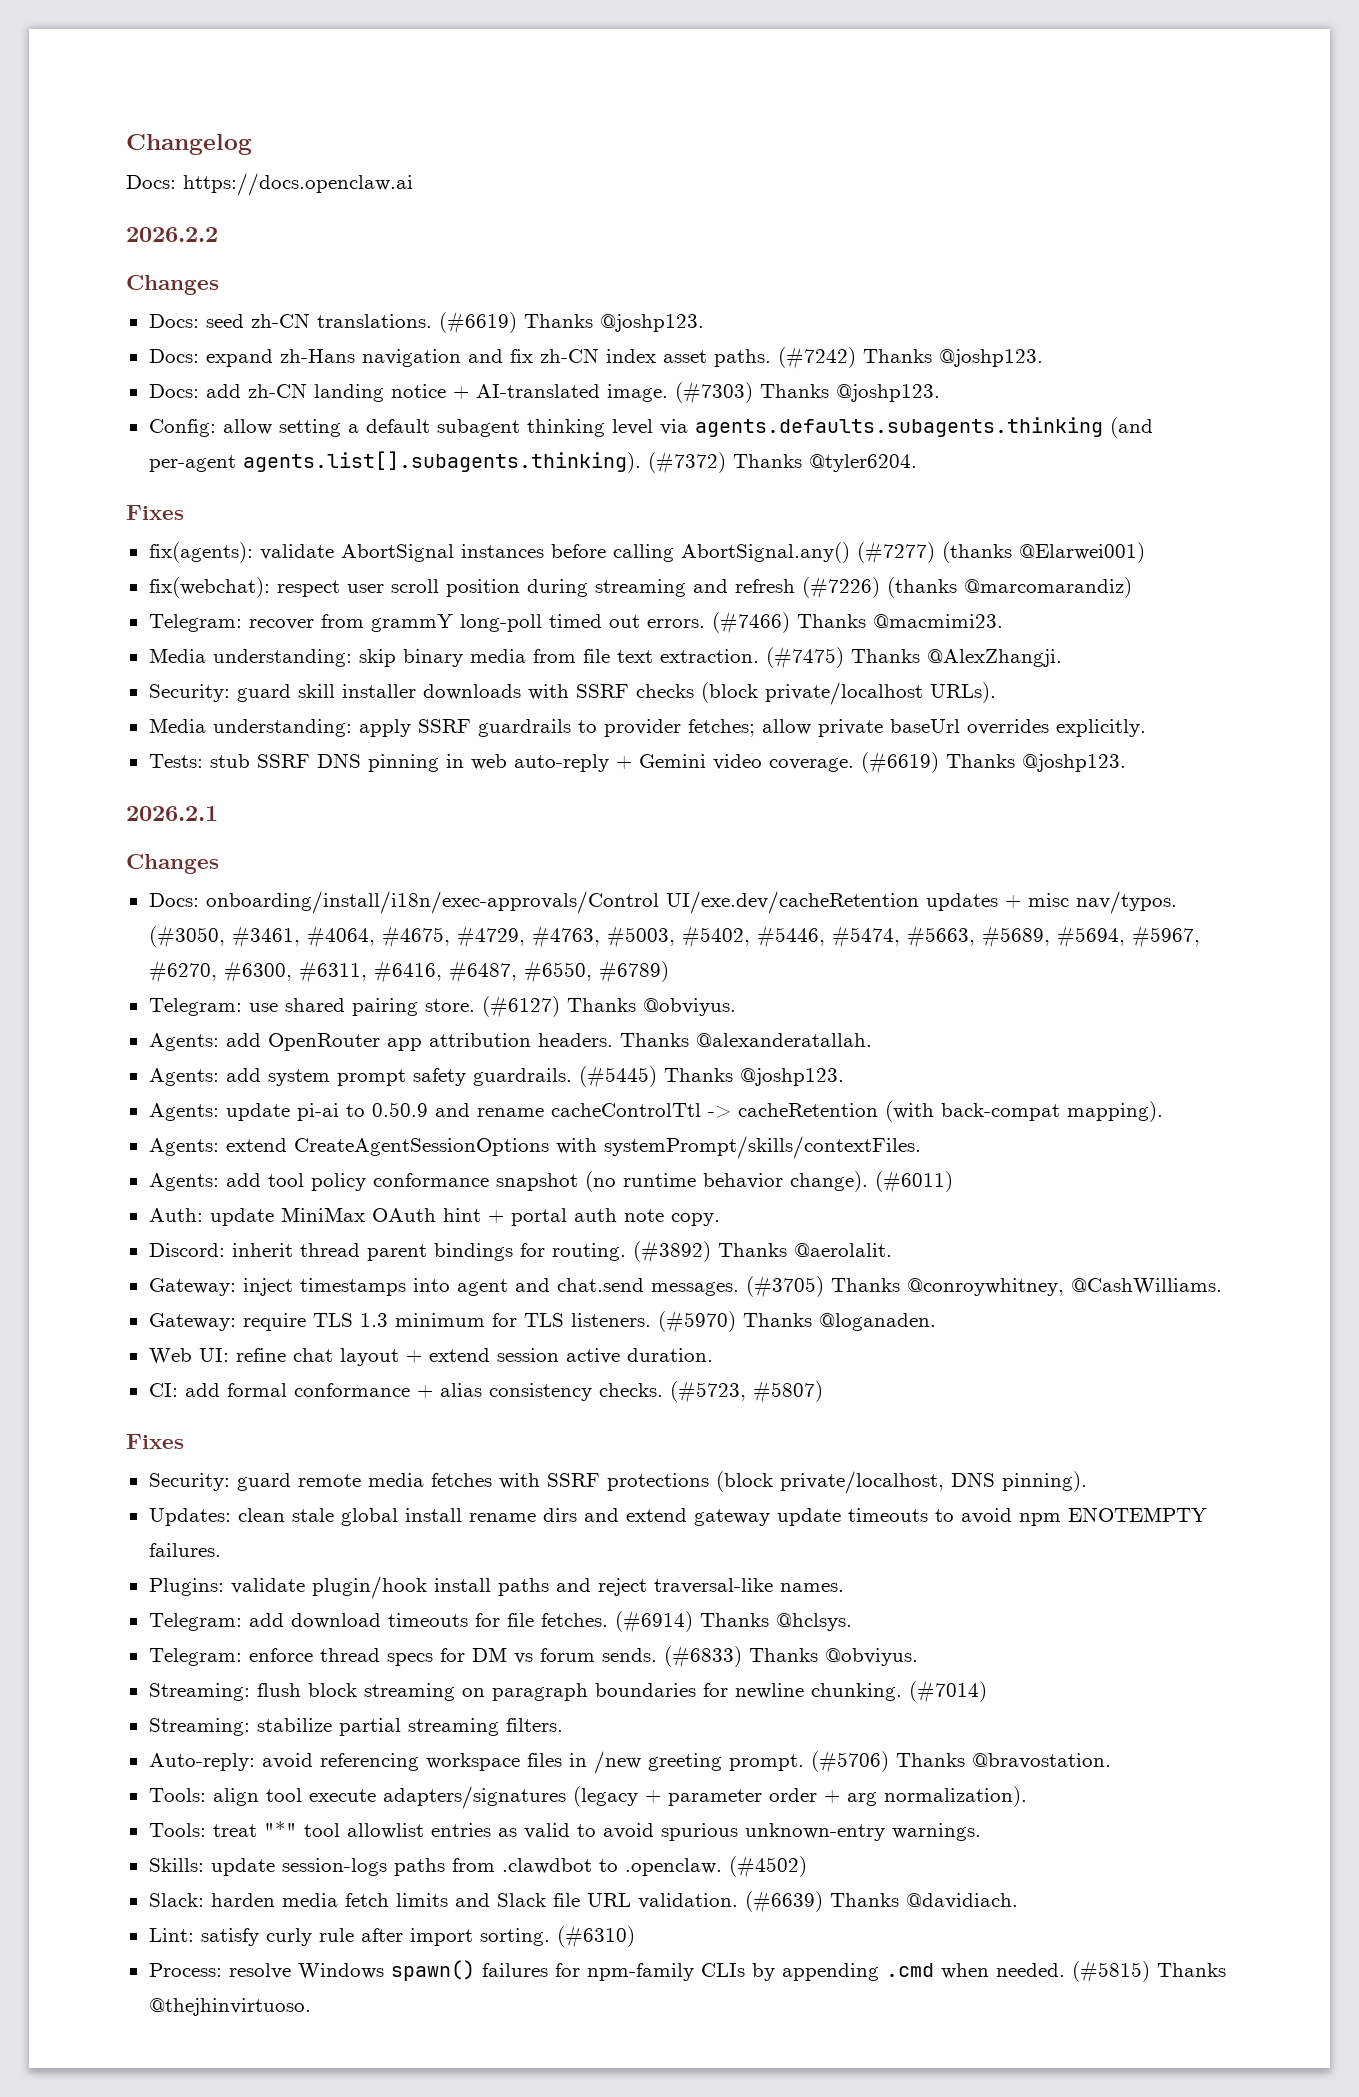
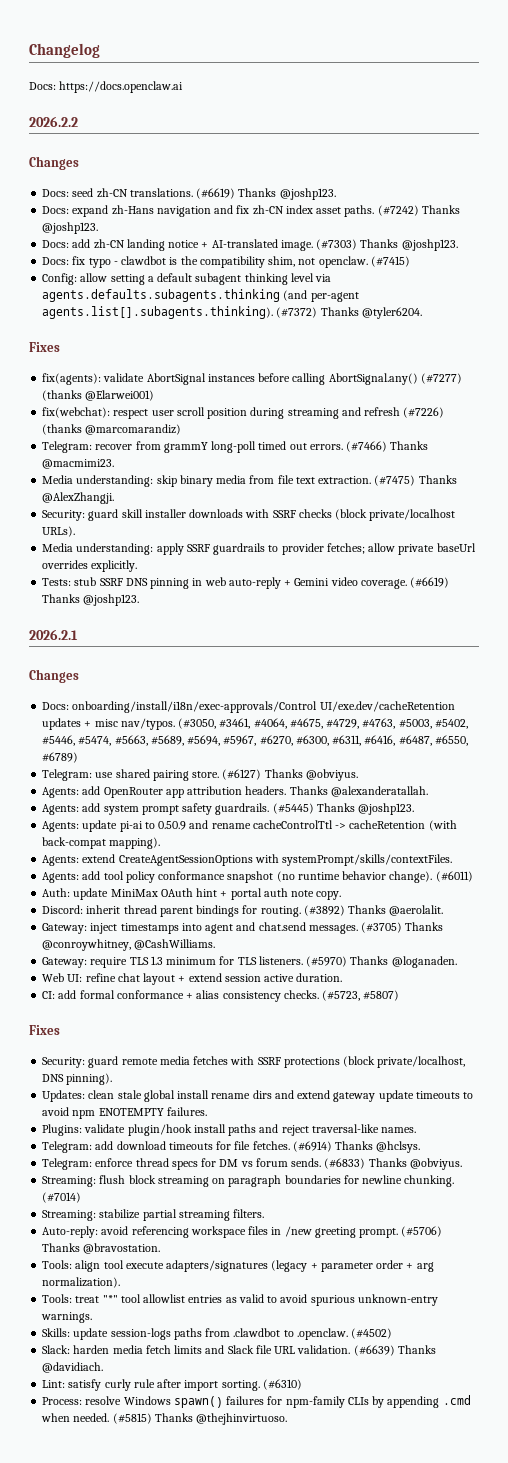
(940, 393) none -> [42,256,410,268] // Docs: fix typo - clawdbot is the compatibility shim, not openclaw. (#7415)

